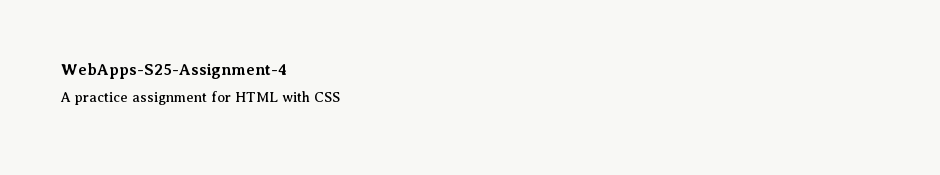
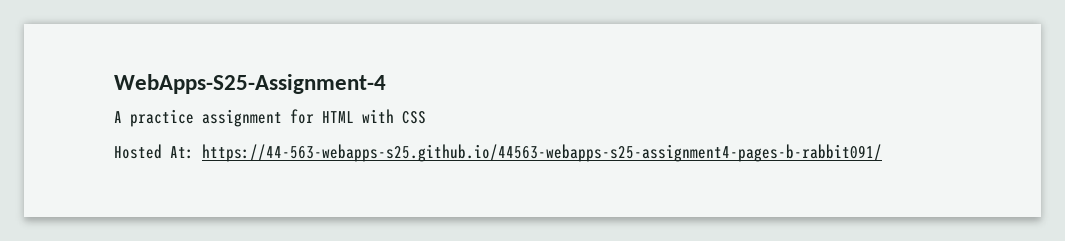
(340, 97) none -> [114,144,882,162] // Hosted At: https://44-563-webapps-s25.github.io/44563-webapps-s25-assignment4-pages-b-rabbit091/

